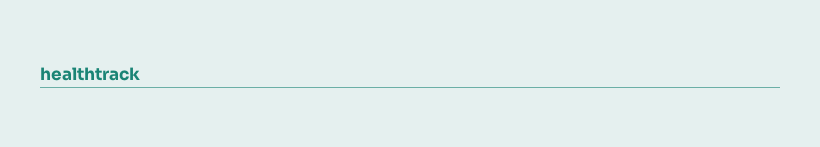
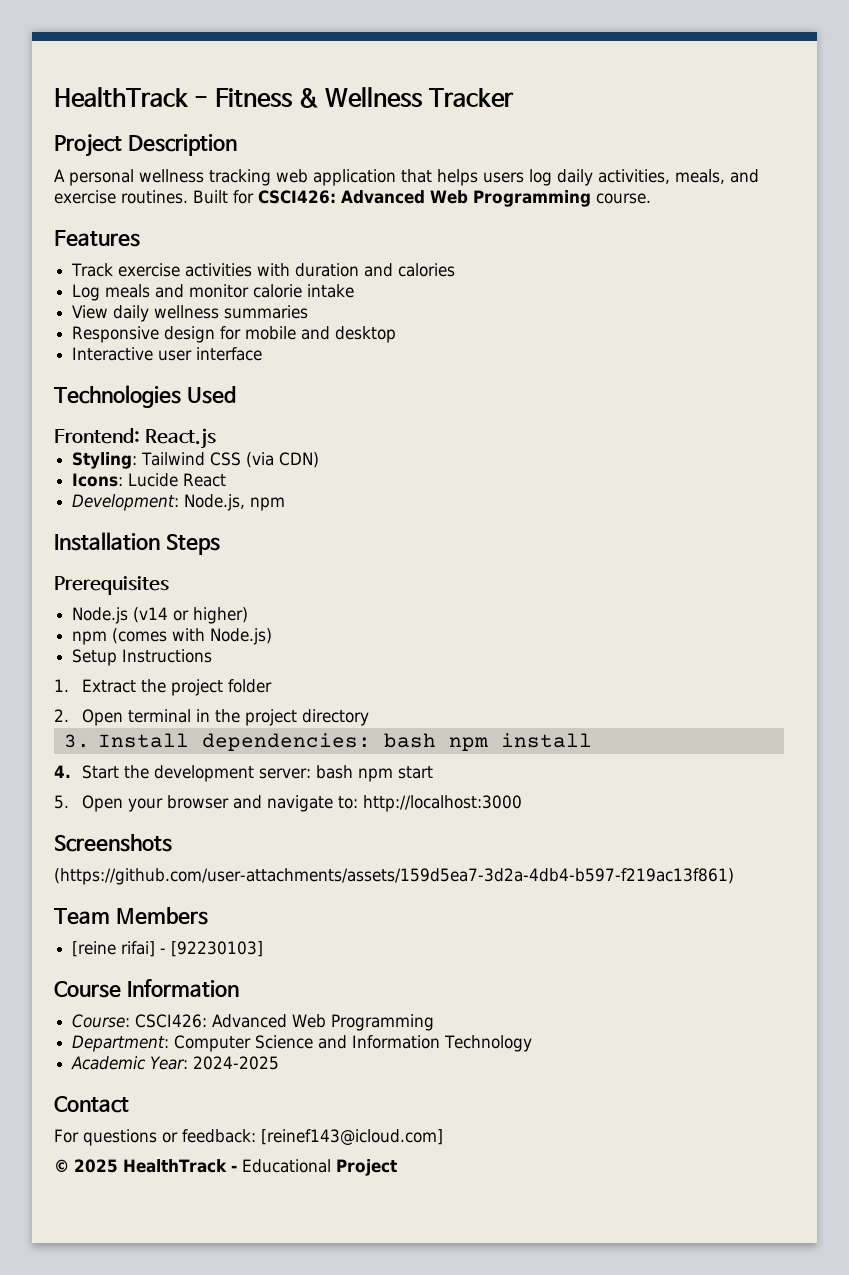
[40,67,140,81] healthtrack -> [54,87,514,108] [54,134,237,157] [54,169,759,186] [54,190,651,207] [54,230,140,247] [71,263,456,277] [72,284,355,301] [72,305,309,322] [72,326,397,343] [72,347,263,361] [54,385,236,408] [54,428,216,449] [72,452,320,469] [72,473,227,487] [72,494,286,511] [54,532,220,555] [54,576,169,595] [72,607,249,624] [72,628,273,645] [72,649,213,666] [54,679,272,696] [54,709,369,726] [63,733,593,751] [54,765,433,782] [54,795,522,812] [54,834,172,852] [54,868,734,885] [54,907,208,925] [72,941,264,957] [54,979,239,998] [72,1014,435,1031] [72,1035,533,1052] [71,1056,280,1070] [54,1096,129,1113] [54,1129,443,1146] [54,1159,397,1176] HealthTrack - Fitness & Wellness Tracker // Project Description // A personal wellness tracking web application that helps users log daily activities, meals, and exercise routines. Built for CSCI426: Advanced Web Programming course. // Features // Track exercise activities with duration and calories // Log meals and monitor calorie intake // View daily wellness summaries // Responsive design for mobile and desktop // Interactive user interface // Technologies Used // Frontend: React.js // Styling: Tailwind CSS (via CDN) // Icons: Lucide React // Development: Node.js, npm // Installation Steps // Prerequisites // Node.js (v14 or higher) // npm (comes with Node.js) // Setup Instructions // 1. Extract the project folder // 2. Open terminal in the project directory // 3. Install dependencies: bash npm install // 4. Start the development server: bash npm start // 5. Open your browser and navigate to: http://localhost:3000 // Screenshots // (https://github.com/user-attachments/assets/159d5ea7-3d2a-4db4-b597-f219ac13f861) // Team Members // [reine rifai] - [92230103] // Course Information // Course: CSCI426: Advanced Web Programming // Department: Computer Science and Information Technology // Academic Year: 2024-2025 // Contact // For questions or feedback: [reinef143@icloud.com] // © 2025 HealthTrack - Educational Project

